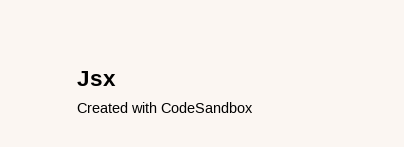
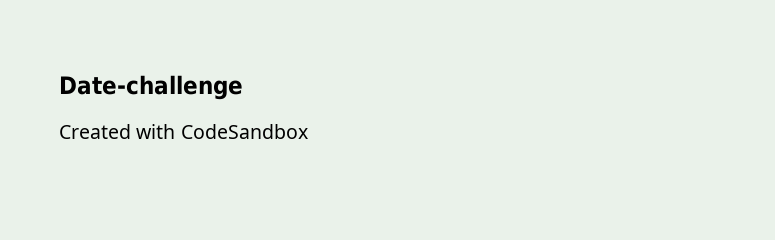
[77,71,116,86] Jsx -> [59,75,243,100] Date-challenge

